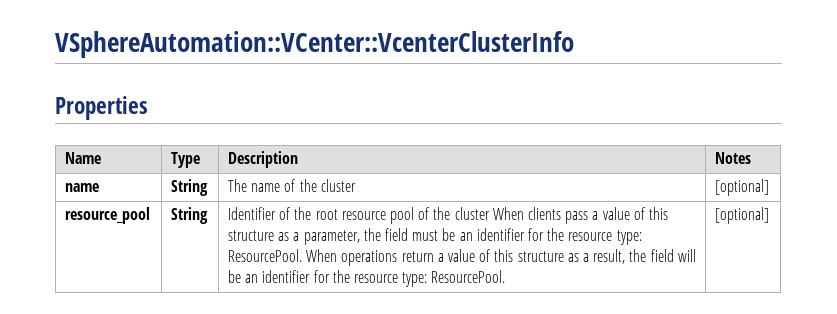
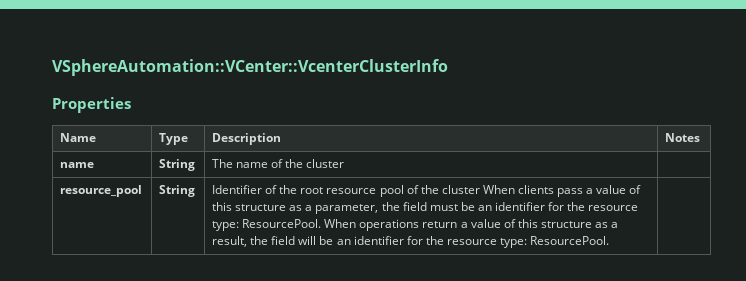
[715,179,770,196] [optional] -> (345, 163) none
[715,207,770,224] [optional] -> (610, 240) none

